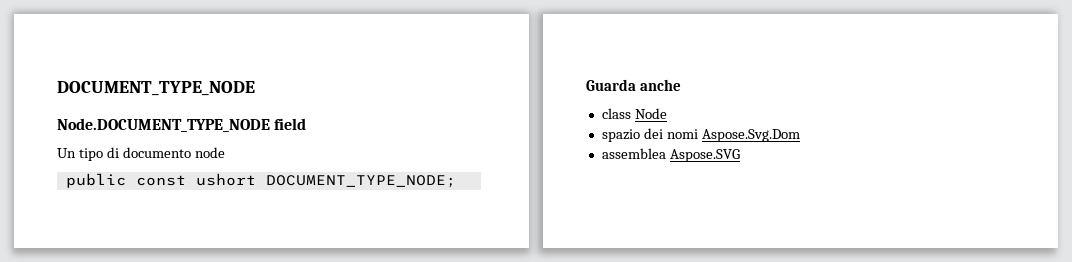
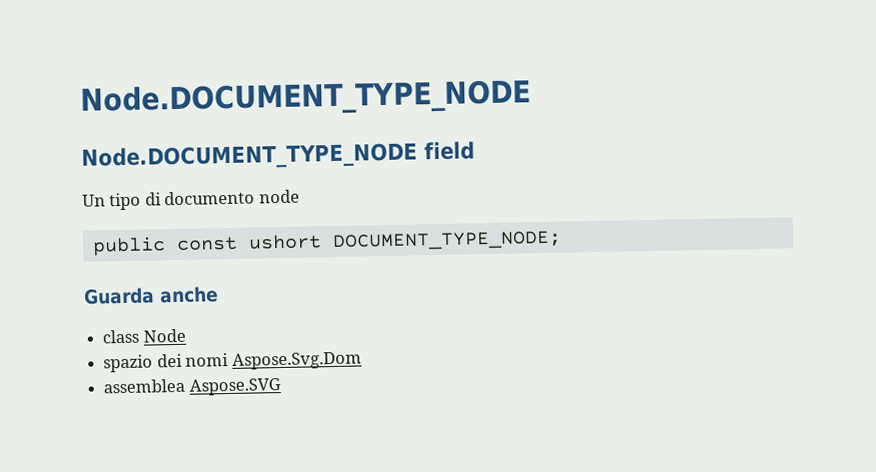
[57,81,255,96] DOCUMENT_TYPE_NODE -> [80,79,531,119] Node.DOCUMENT_TYPE_NODE

